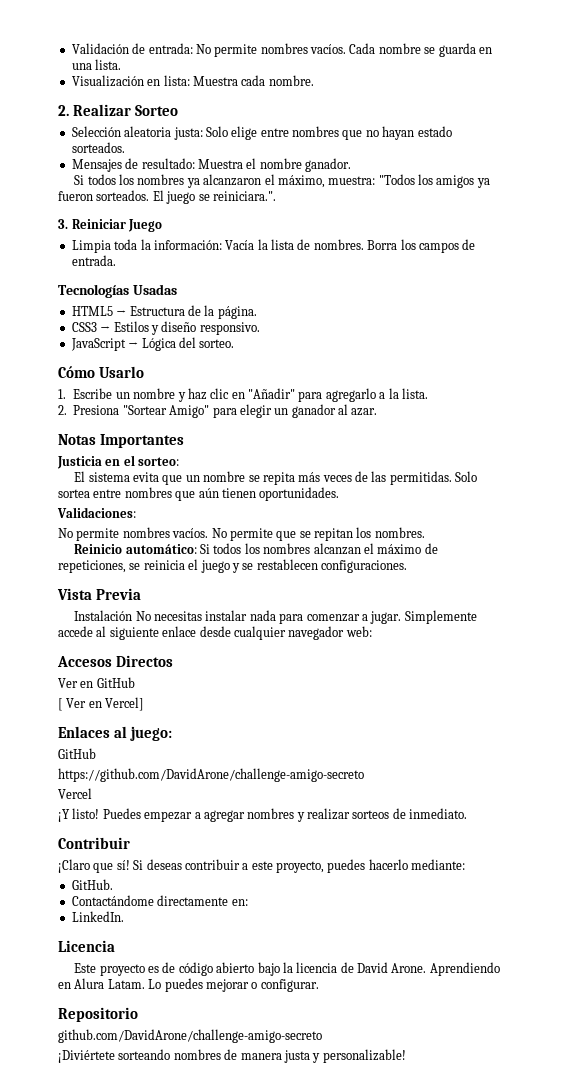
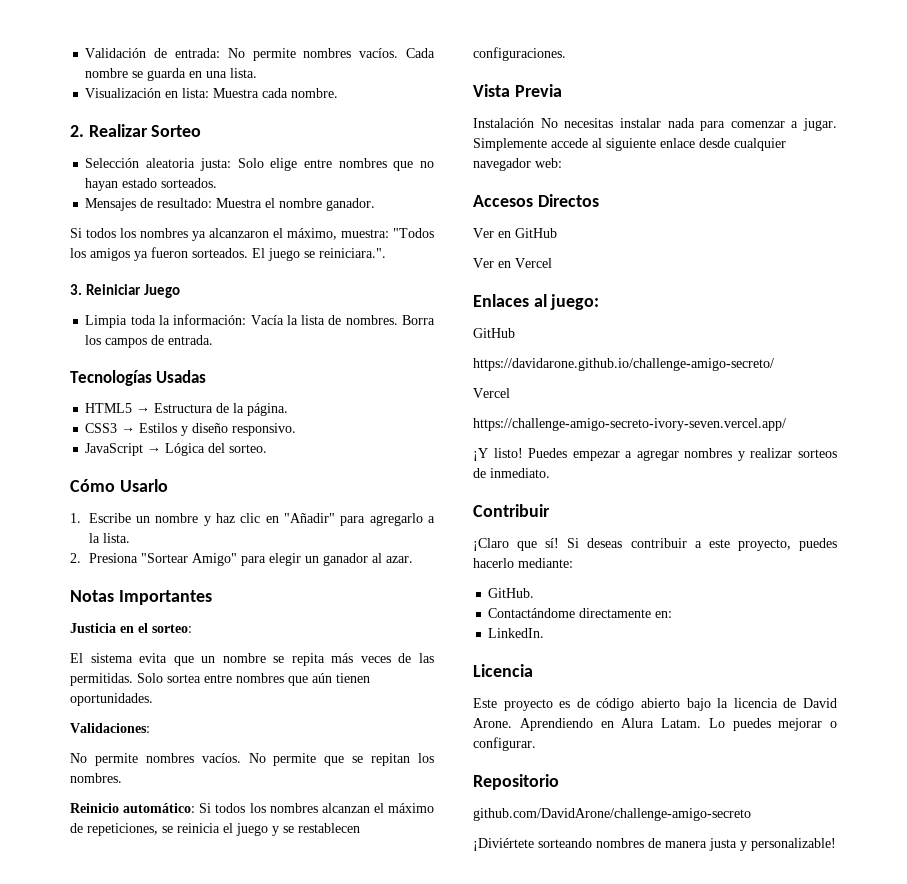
[58,697,145,711] [ Ver en Vercel] -> [473,258,552,268] Ver en Vercel
[58,768,364,782] [58,788,92,799] https://github.com/DavidArone/challenge-amigo-secreto // Vercel -> [473,358,774,371] [473,388,510,398] [473,418,786,431] https://davidarone.github.io/challenge-amigo-secreto/ // Vercel // https://challenge-amigo-secreto-ivory-seven.vercel.app/

